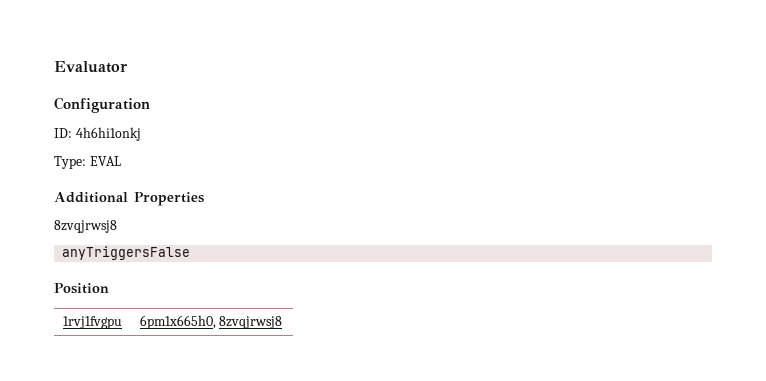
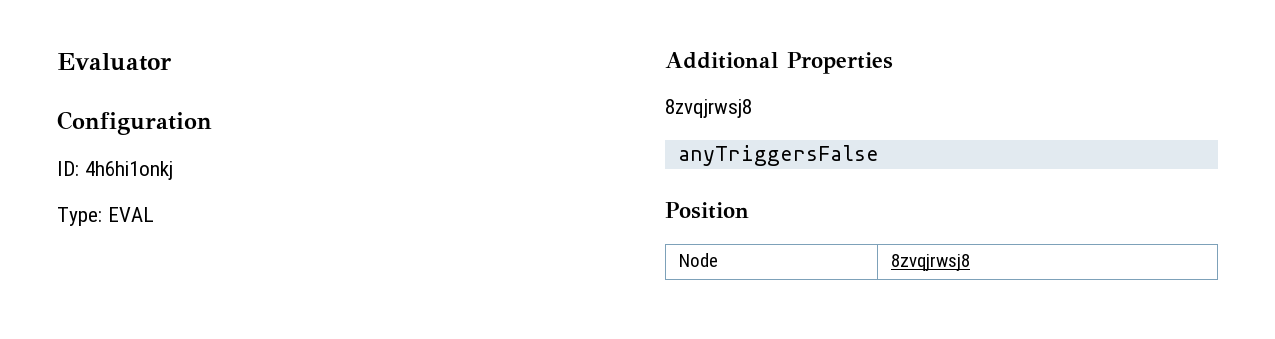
[62,316,122,329] [139,315,216,329] 1rvj1fvgpu | 6pm1x665h0, -> [678,253,718,267] Node |

